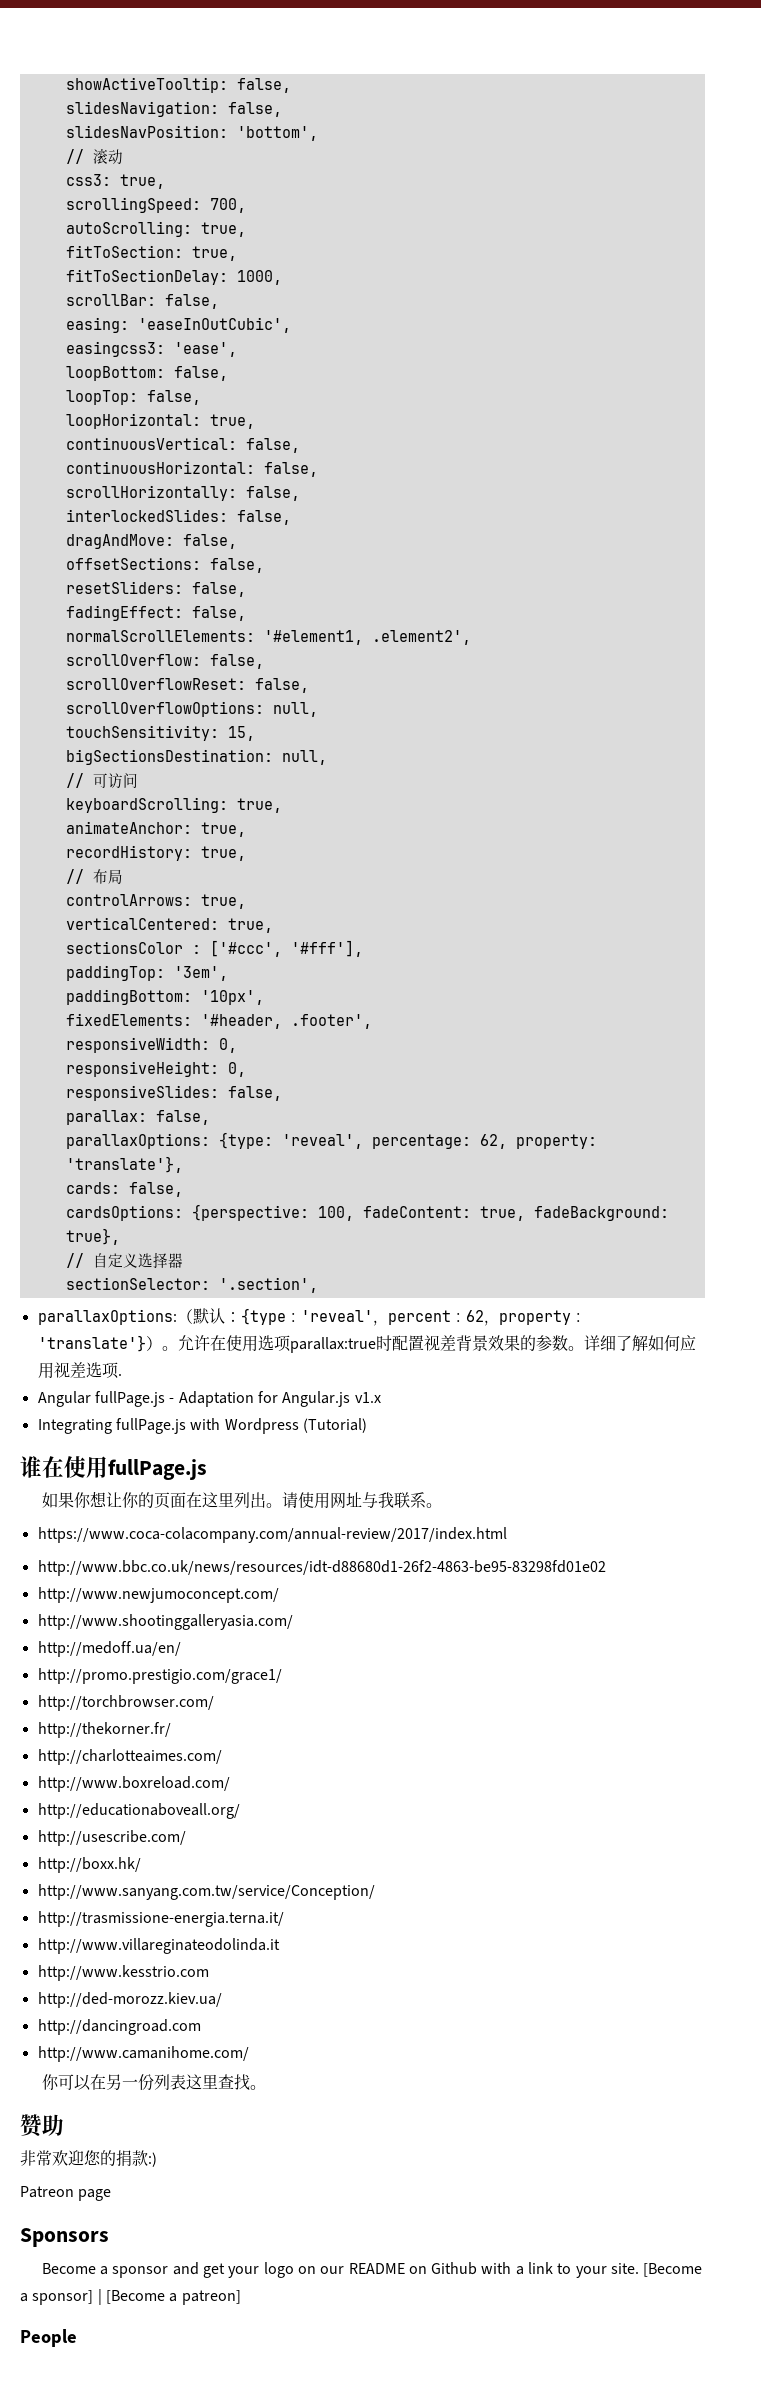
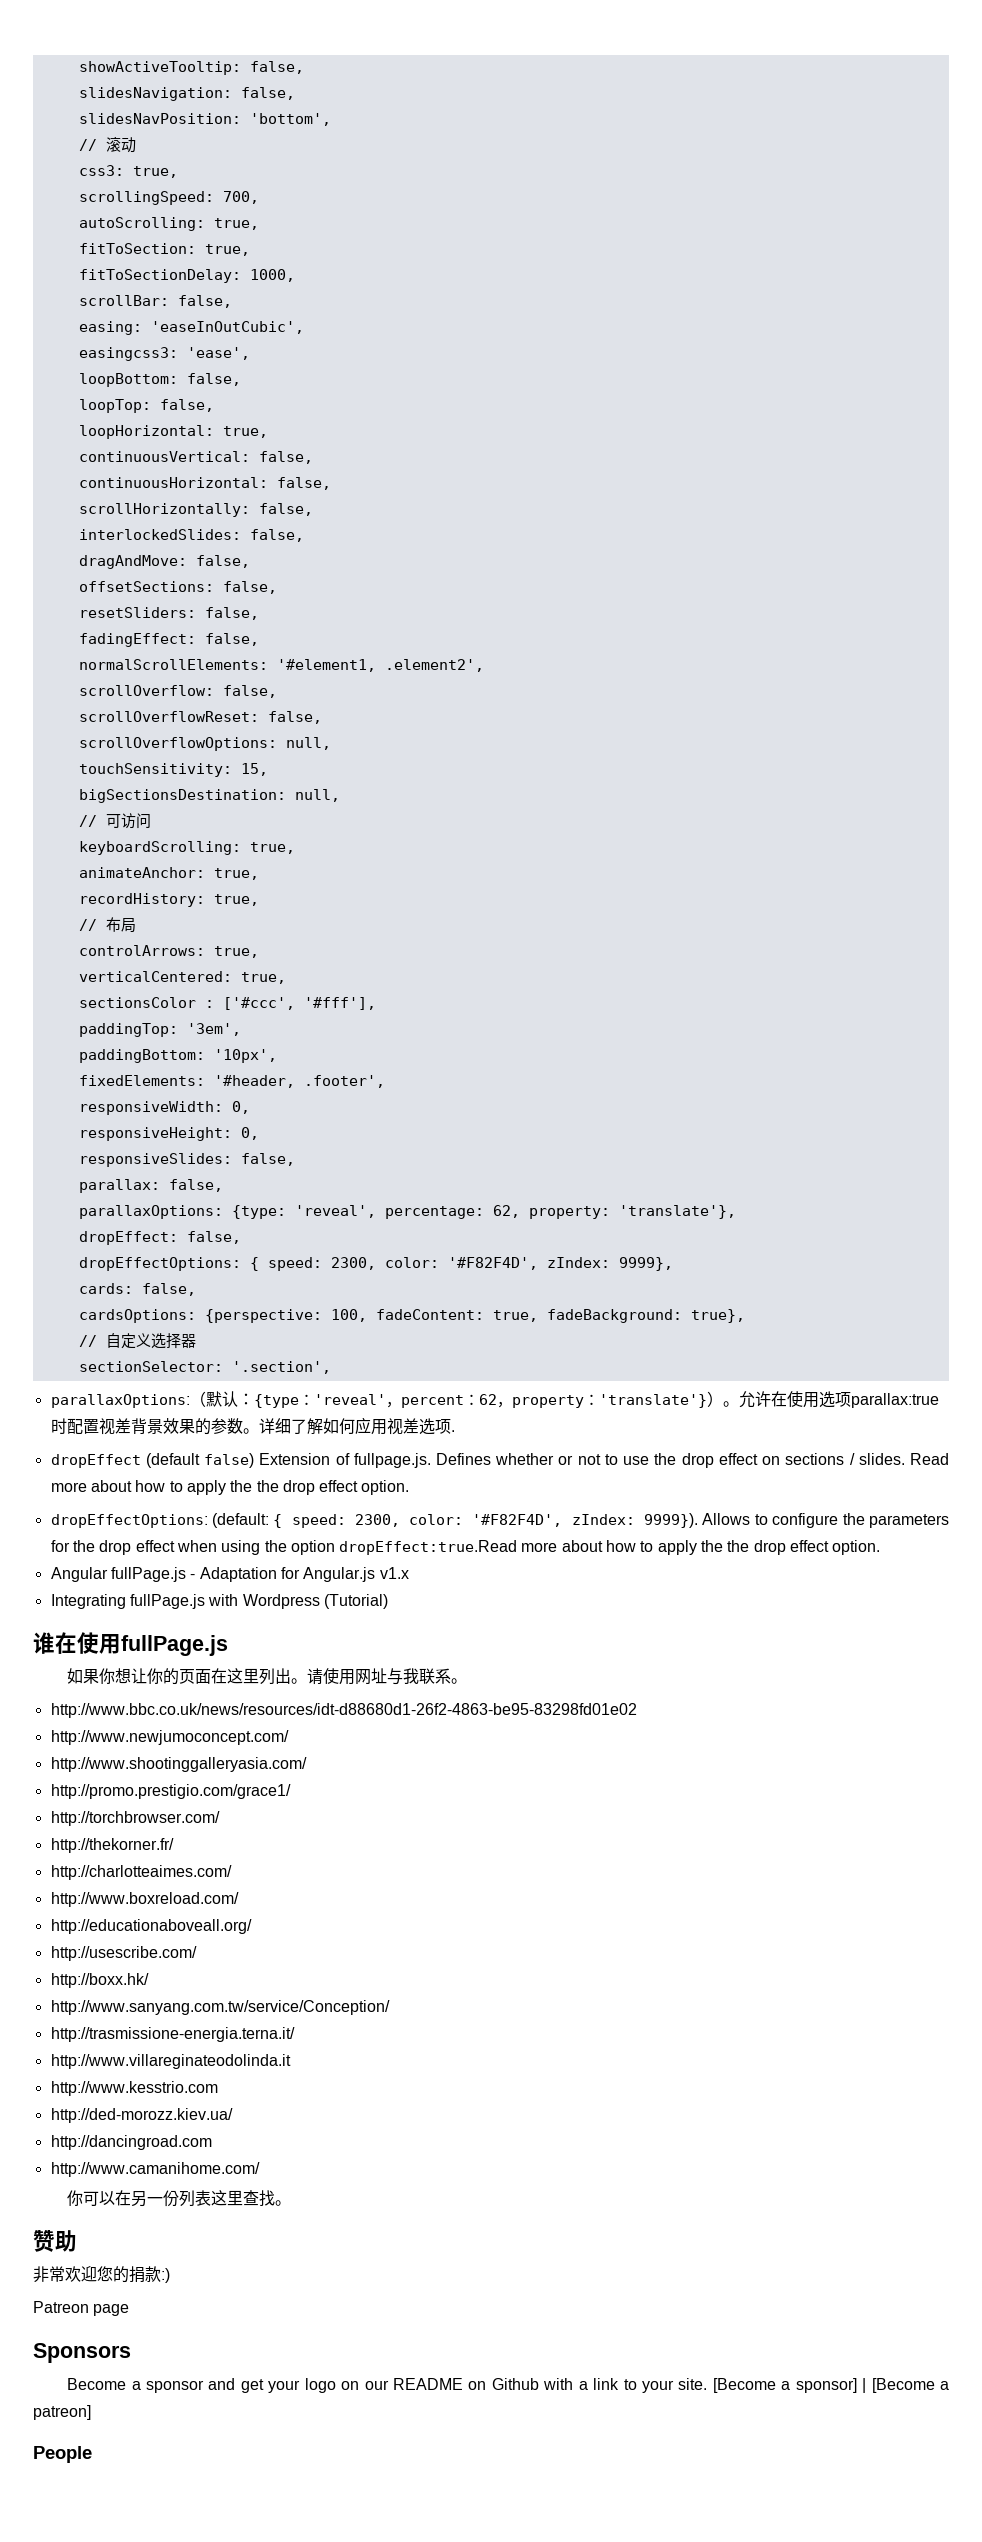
(183, 1164) none -> [78,1231,241,1245] [78,1257,673,1271] // dropEffect: false, // dropEffectOptions: { speed: 2300, color: '#F82F4D', zIndex: 9999},
(122, 1374) none -> [50,1453,950,1468] [50,1480,410,1495] [50,1513,949,1528] [50,1540,881,1555] // dropEffect (default false) Extension of fullpage.js. Defines whether or not to use the drop effect on sections / slides. Read more about how to apply the the drop effect option. // dropEffectOptions: (default: { speed: 2300, color: '#F82F4D', zIndex: 9999}). Allows to configure the parameters for the drop effect when using the option dropEffect:true.Read more about how to apply the the drop effect option.
[37,1527,507,1543] // https://www.coca-colacompany.com/annual-review/2017/index.html -> (468, 1681) none
[37,1641,181,1657] // http://medoff.ua/en/ -> (307, 1764) none

